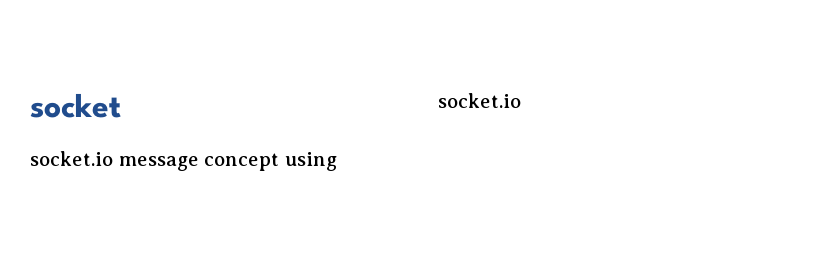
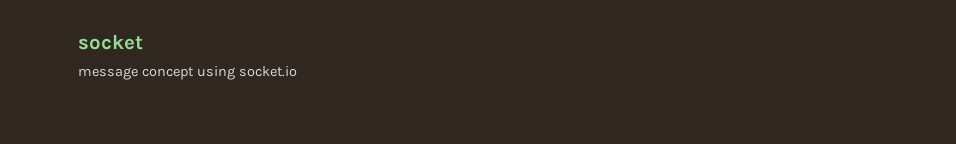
[30,151,113,166] socket.io -> (143, 42) none

